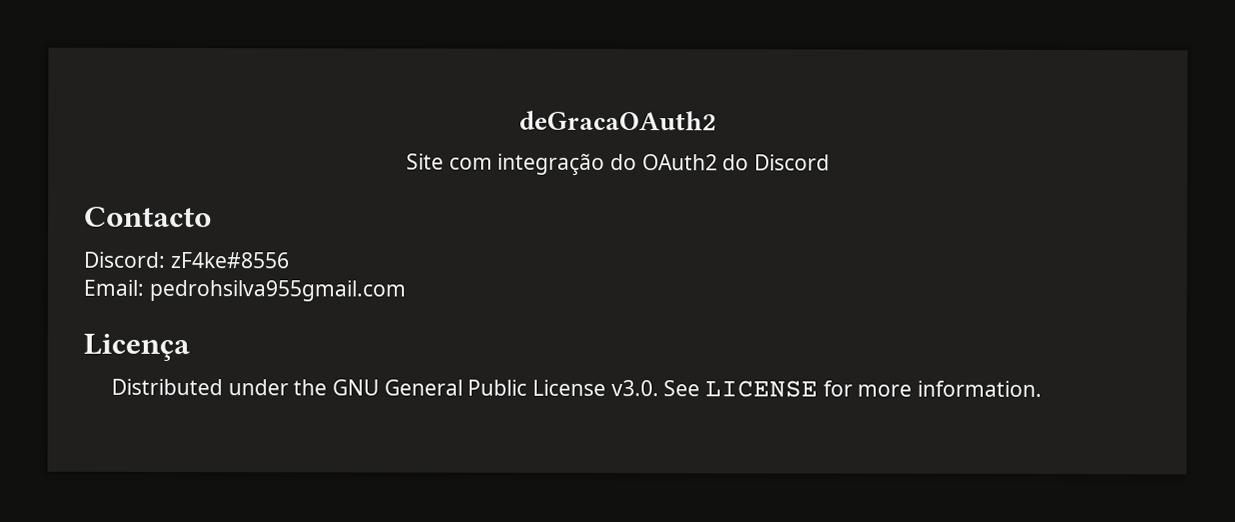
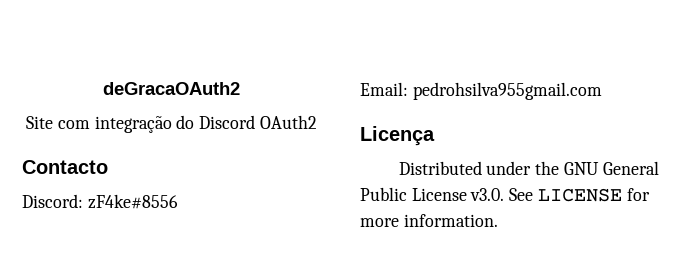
(637, 162) none -> [199,115,256,129] Discord
[722,154,831,171] do Discord -> (317, 122) none

